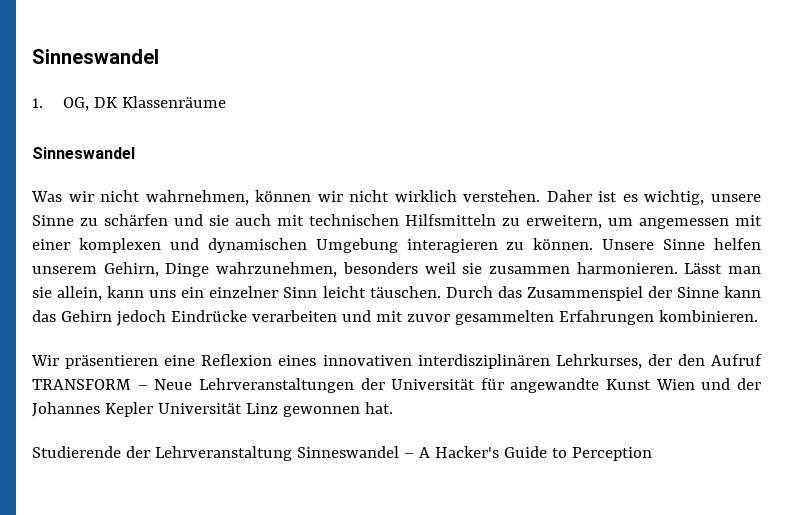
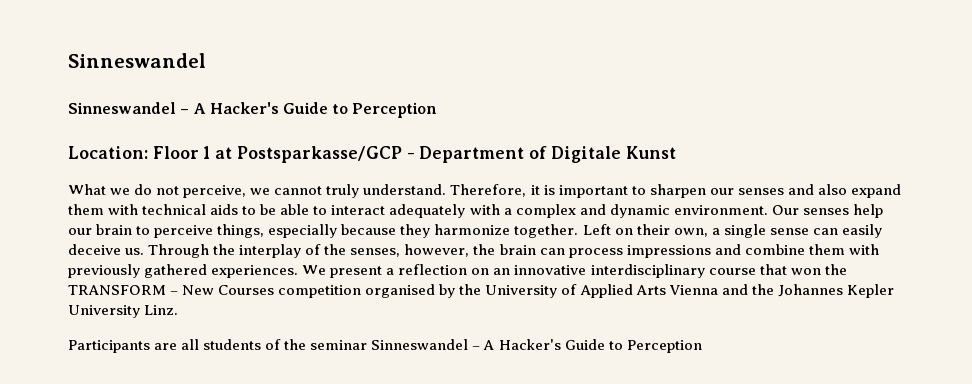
[32,49,159,64] [32,96,226,111] [32,147,135,159] [31,190,761,205] [32,214,762,229] [32,238,761,253] [32,262,761,277] [32,286,761,301] [32,310,758,326] [31,354,763,369] [32,378,761,393] [32,402,393,417] [32,446,652,461] Sinneswandel // 1. OG, DK Klassenräume // Sinneswandel // Was wir nicht wahrnehmen, können wir nicht wirklich verstehen. Daher ist es wichtig, unsere Sinne zu schärfen und sie auch mit technischen Hilfsmitteln zu erweitern, um angemessen mit einer komplexen und dynamischen Umgebung interagieren zu können. Unsere Sinne helfen unserem Gehirn, Dinge wahrzunehmen, besonders weil sie zusammen harmonieren. Lässt man sie allein, kann uns ein einzelner Sinn leicht täuschen. Durch das Zusammenspiel der Sinne kann das Gehirn jedoch Eindrücke verarbeiten und mit zuvor gesammelten Erfahrungen kombinieren. // Wir präsentieren eine Reflexion eines innovativen interdisziplinären Lehrkurses, der den Aufruf TRANSFORM – Neue Lehrveranstaltungen der Universität für angewandte Kunst Wien und der Johannes Kepler Universität Linz gewonnen hat. // Studierende der Lehrveranstaltung Sinneswandel – A Hacker's Guide to Perception -> [68,53,206,68] [68,102,437,118] [68,146,676,163] [68,184,901,198] [68,204,883,218] [68,224,882,238] [68,244,879,258] [68,264,847,278] [68,284,894,298] [68,305,179,318] [68,339,702,353] Sinneswandel // Sinneswandel – A Hacker's Guide to Perception // Location: Floor 1 at Postsparkasse/GCP - Department of Digitale Kunst // What we do not perceive, we cannot truly understand. Therefore, it is important to sharpen our senses and also expand them with technical aids to be able to interact adequately with a complex and dynamic environment. Our senses help our brain to perceive things, especially because they harmonize together. Left on their own, a single sense can easily deceive us. Through the interplay of the senses, however, the brain can process impressions and combine them with previously gathered experiences. We present a reflection on an innovative interdisciplinary course that won the TRANSFORM – New Courses competition organised by the University of Applied Arts Vienna and the Johannes Kepler University Linz. // Participants are all students of the seminar Sinneswandel – A Hacker's Guide to Perception

